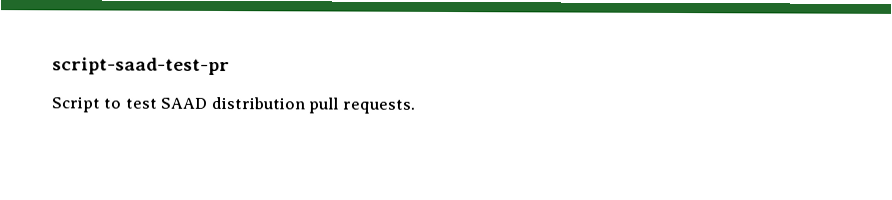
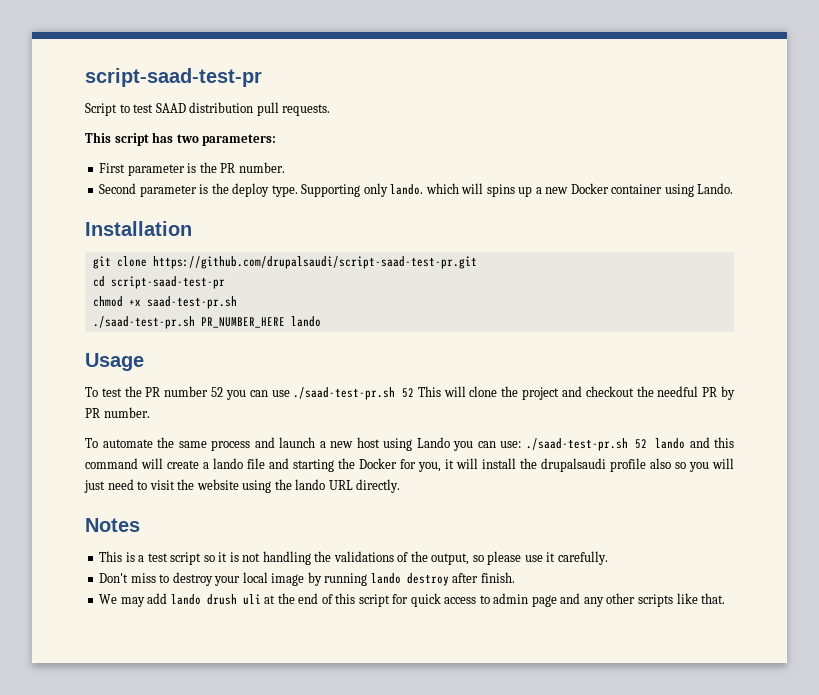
(416, 106) none -> [85,132,277,146] [99,162,285,176] [99,183,734,197] [85,221,192,236] [92,256,477,269] [92,276,225,289] [92,296,237,309] [92,316,321,329] [85,353,144,371] [85,386,736,400] [85,407,150,418] [85,437,734,451] [85,458,734,472] [84,479,401,493] [85,518,140,532] [99,551,608,565] [99,572,515,586] [99,593,726,607] // This script has two parameters: // First parameter is the PR number. // Second parameter is the deploy type. Supporting only lando. which will spins up a new Docker container using Lando. // Installation // git clone https://github.com/drupalsaudi/script-saad-test-pr.git // cd script-saad-test-pr // chmod +x saad-test-pr.sh // ./saad-test-pr.sh PR_NUMBER_HERE lando // Usage // To test the PR number 52 you can use ./saad-test-pr.sh 52 This will clone the project and checkout the needful PR by PR number. // To automate the same process and launch a new host using Lando you can use: ./saad-test-pr.sh 52 lando and this command will create a lando file and starting the Docker for you, it will install the drupalsaudi profile also so you will just need to visit the website using the lando URL directly. // Notes // This is a test script so it is not handling the validations of the output, so please use it carefully. // Don't miss to destroy your local image by running lando destroy after finish. // We may add lando drush uli at the end of this script for quick access to admin page and any other scripts like that.

